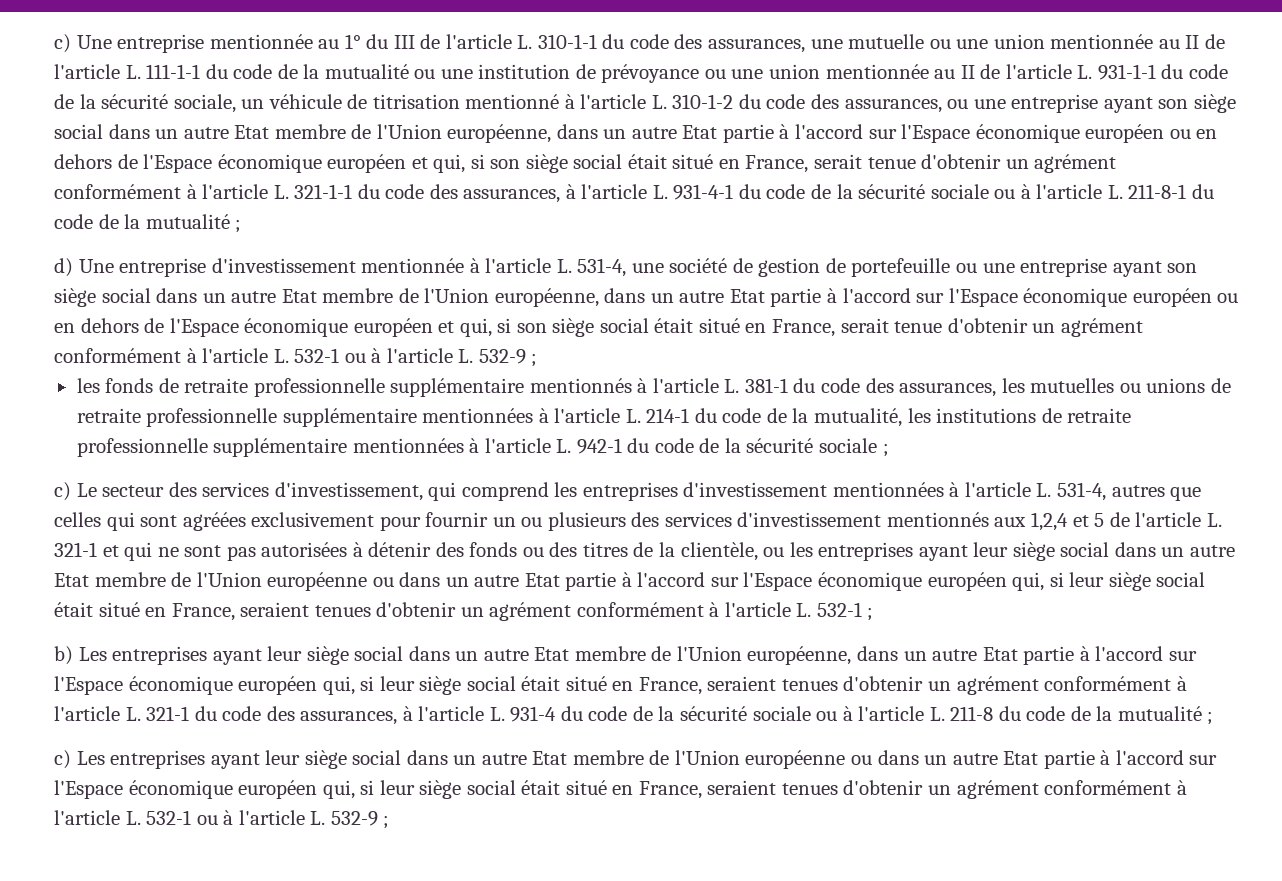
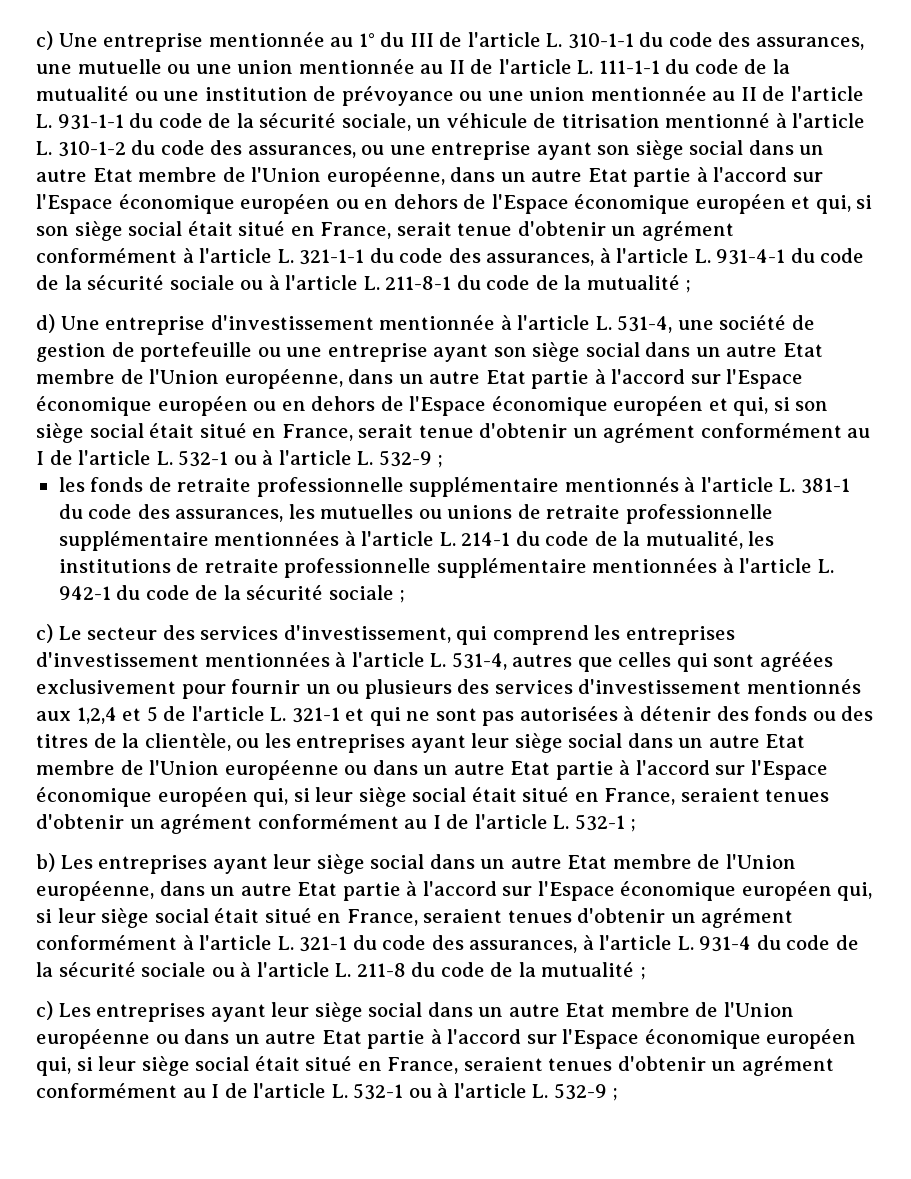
[186,348,197,363] à -> [847,428,871,438] [36,450,73,465] au I de
[709,602,720,617] à -> [404,814,470,829] au I de
[1176,780,1187,795] à -> [182,1083,248,1098] au I de

